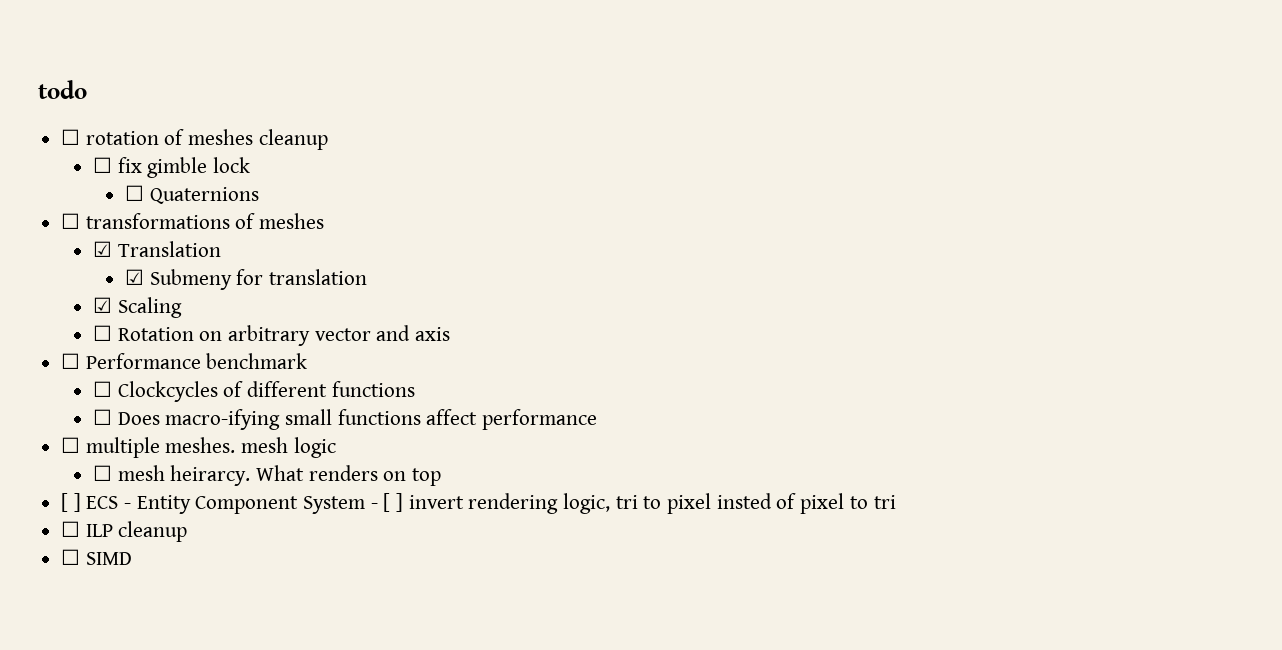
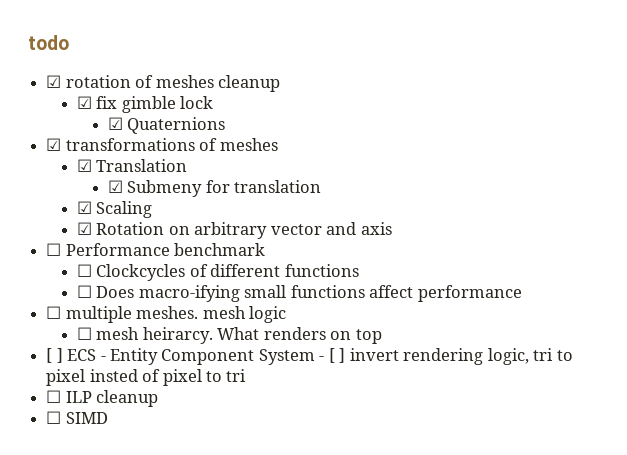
[61,129,81,145] ☐ -> [46,75,62,88] ☑
[92,157,112,173] ☐ -> [76,96,92,109] ☑
[124,185,144,201] ☐ -> [107,117,123,130] ☑
[61,213,81,229] ☐ -> [46,138,62,151] ☑
[92,325,112,341] ☐ -> [76,222,92,235] ☑

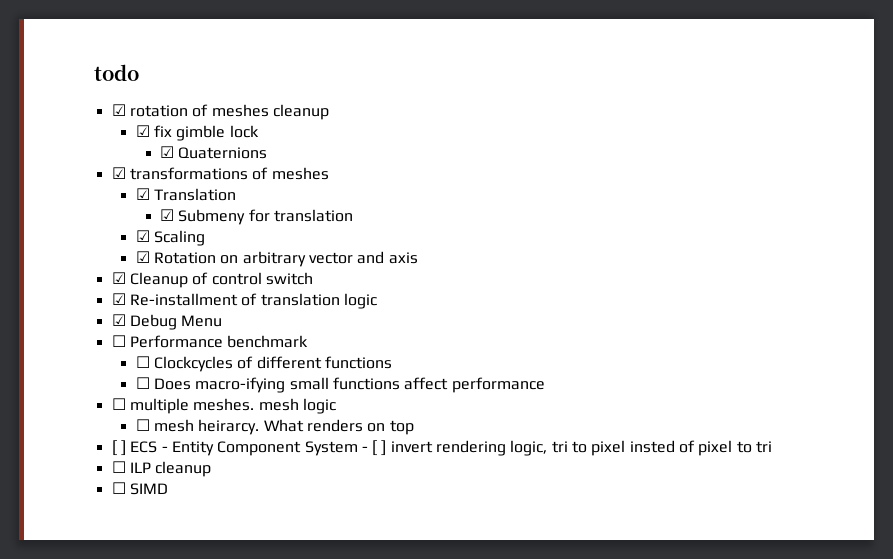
(392, 228) none -> [111,272,313,288] [111,293,377,309] [111,314,223,330] // ☑ Cleanup of control switch // ☑ Re-installment of translation logic // ☑ Debug Menu

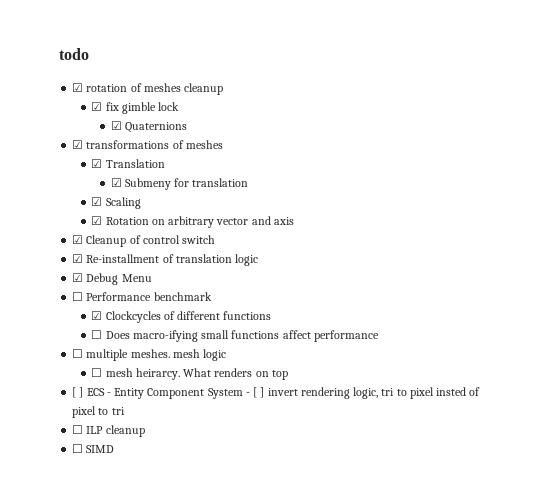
[135,356,150,368] ☐ -> [91,311,103,320] ☑

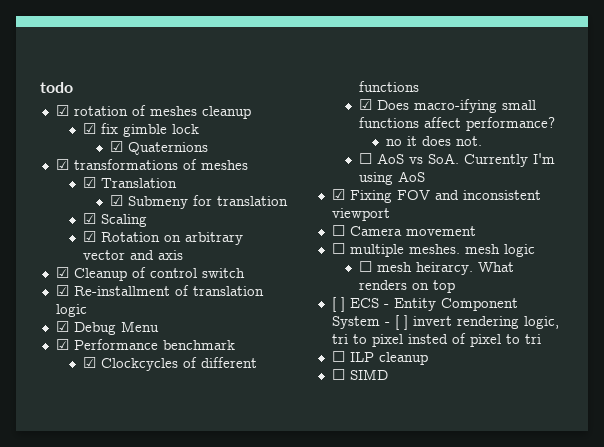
[72,292,84,301] ☐ -> [55,339,69,350] ☑
[91,330,103,339] ☐ -> [358,99,372,110] ☑
[313,330,379,342] performance -> [465,117,555,131] [385,136,482,146] [358,153,555,167] [358,171,425,185] [331,189,541,203] [331,208,390,221] [331,225,476,236] performance? // no it does not. // ☐ AoS vs SoA. Currently I'm using AoS // ☑ Fixing FOV and inconsistent viewport // ☐ Camera movement

